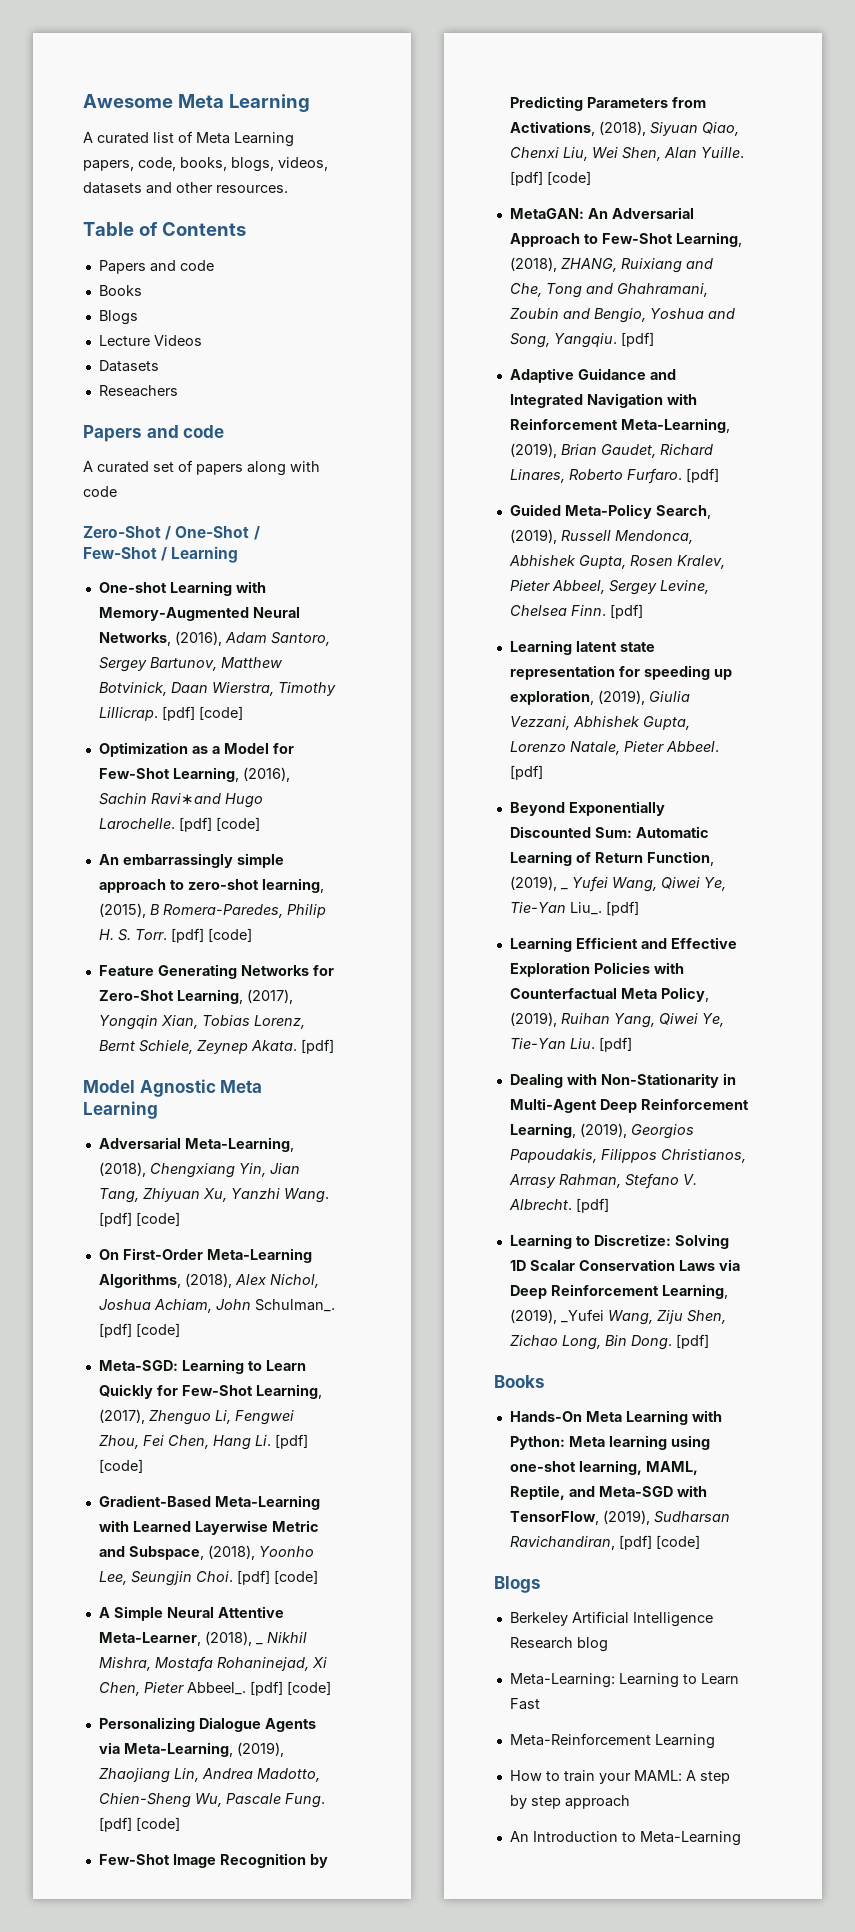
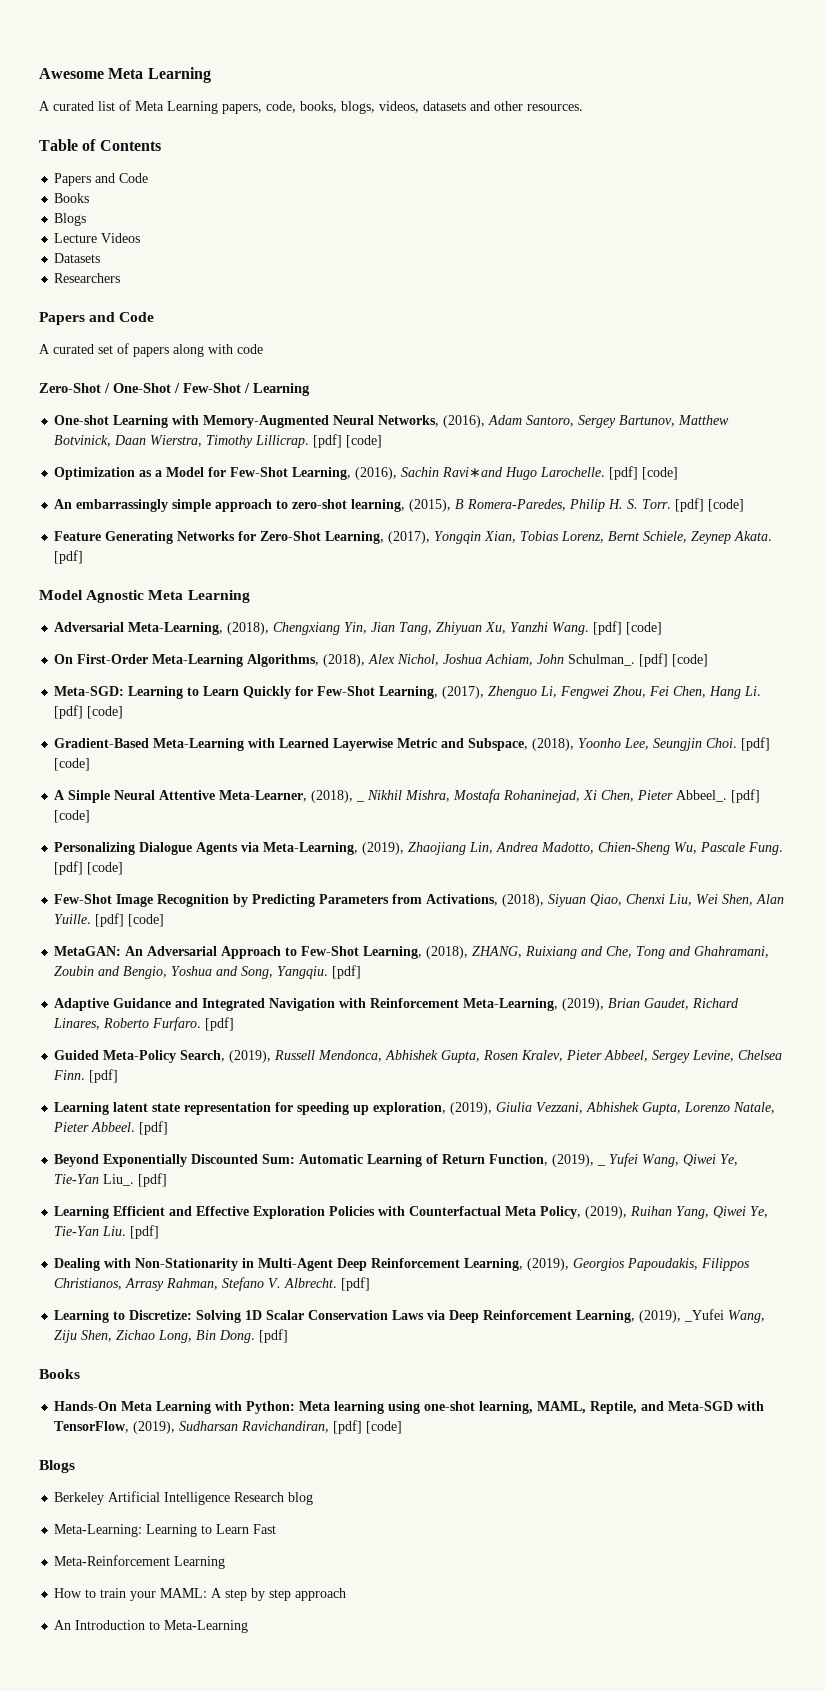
[179,260,214,271] code -> [119,173,149,183] Code
[98,385,178,397] [83,425,225,442] Reseachers // Papers and code -> [54,273,121,283] [39,312,155,325] Researchers // Papers and Code

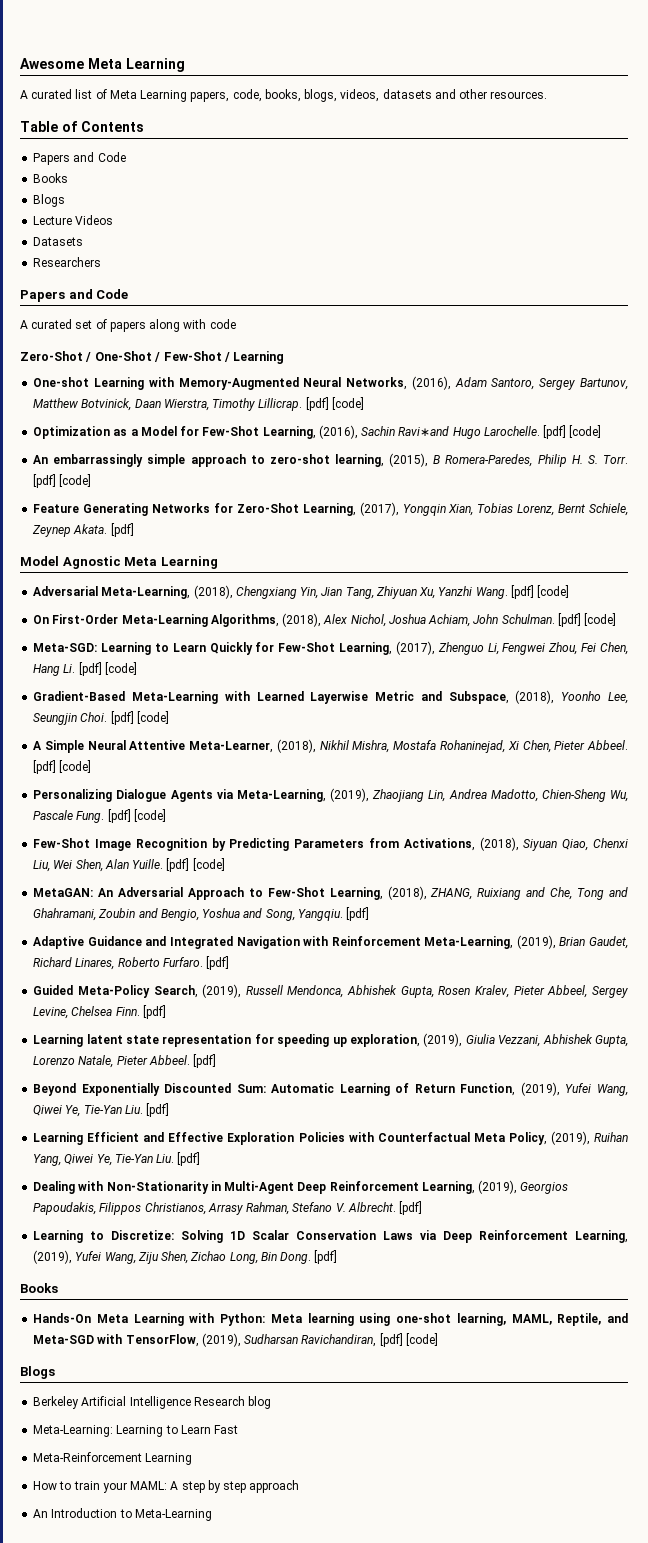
[568,654,636,666] Schulman_. -> [501,614,555,624] Schulman.
[356,800,366,802] _ -> (316, 746) none
[676,790,728,802] Abbeel_. -> [586,740,628,750] Abbeel.
[597,1164,607,1166] _ -> (560, 1089) none
[103,1174,135,1186] Liu_. -> [124,1105,143,1114] Liu.
[684,1309,725,1322] _Yufei -> [75,1251,102,1261] Yufei

